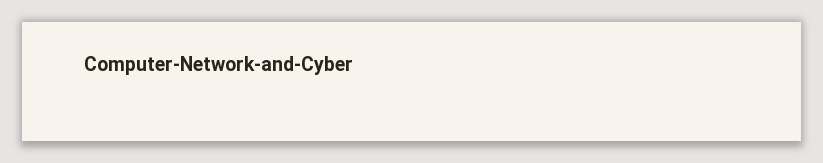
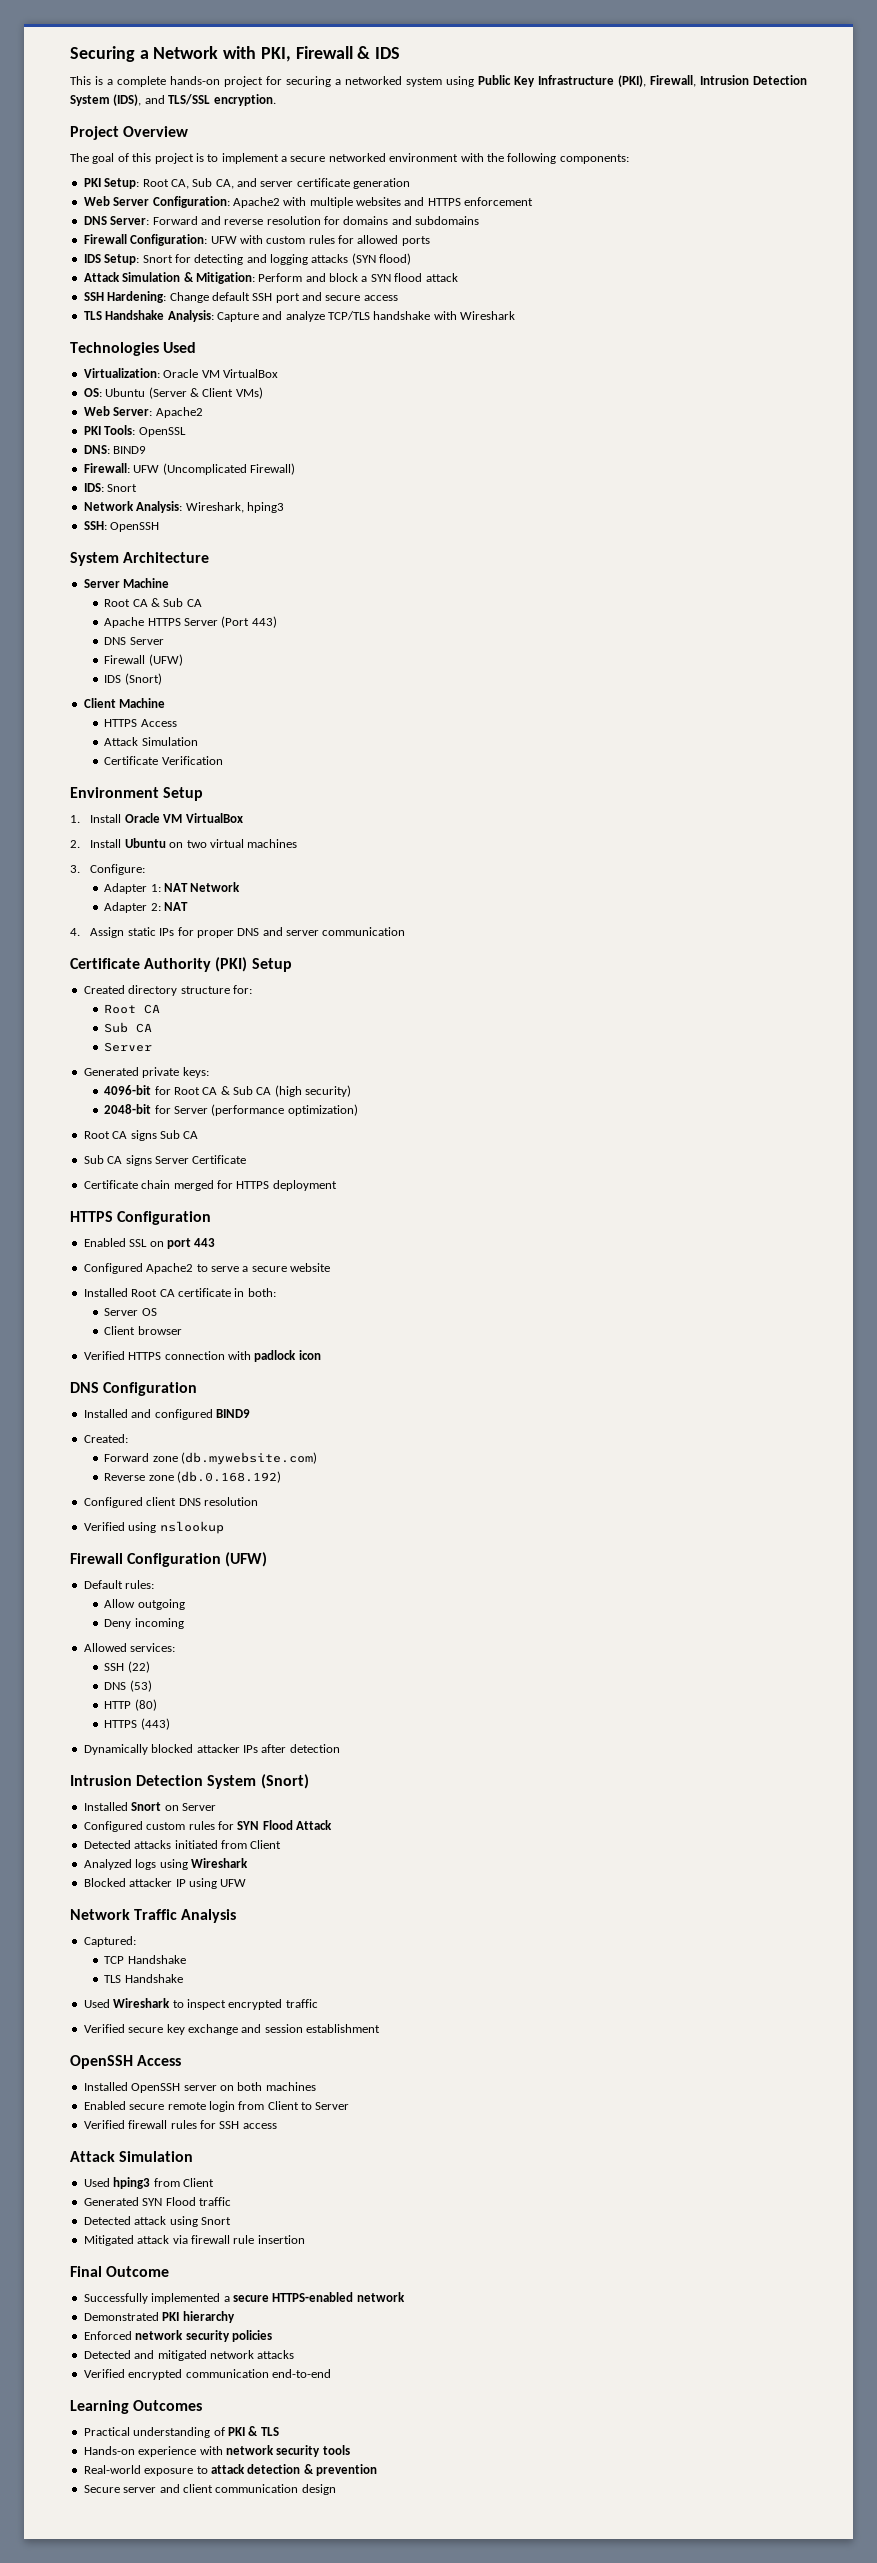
[84,56,353,75] Computer-Network-and-Cyber -> [70,46,401,62] [70,75,807,87] [70,94,276,106] [70,126,189,140] [70,153,629,164] [83,178,411,189] [83,196,534,208] [83,216,480,225] [83,234,430,246] [83,253,412,265] [83,272,458,284] [83,291,398,303] [83,310,516,322] [70,342,197,356] [83,368,278,378] [83,387,263,399] [83,406,203,418] [83,425,186,437] [83,445,147,454] [83,463,295,475] [83,483,138,492] [83,501,284,513] [83,521,160,532] [70,552,210,566] [83,578,170,588] [104,598,202,607] [104,616,277,628] [104,637,164,645] [104,654,183,666] [104,673,162,685] [83,698,166,708] [104,719,177,727] [104,737,198,746] [104,756,223,765] [70,787,204,801] [70,813,243,823] [70,838,298,848] [70,864,146,875] [104,882,241,894] [104,902,188,913] [70,927,406,938] [70,957,292,972] [83,985,252,996] [104,1004,161,1014] [104,1022,153,1033] [104,1042,153,1052] [83,1067,209,1078] [104,1085,352,1097] [104,1104,358,1116] [83,1130,199,1141] [83,1155,247,1166] [83,1180,337,1191] [70,1211,212,1225] [83,1238,216,1249] [83,1263,330,1274] [83,1288,276,1297] [104,1308,157,1316] [104,1326,182,1335] [83,1350,321,1362] [70,1382,198,1396] [83,1409,250,1420] [83,1434,128,1443] [104,1452,317,1465] [104,1471,281,1483] [83,1497,258,1508] [83,1521,224,1534] [70,1552,268,1567] [83,1580,155,1589] [104,1599,185,1610] [104,1618,184,1629] [83,1643,176,1652] [104,1661,150,1673] [104,1680,152,1692] [104,1699,157,1711] [104,1718,170,1730] [83,1744,340,1755] [70,1774,309,1789] [83,1802,216,1811] [83,1820,332,1832] [83,1840,282,1849] [83,1858,248,1870] [83,1878,247,1889] [70,1909,237,1923] [83,1936,136,1947] [104,1955,186,1964] [104,1974,183,1983] [83,1998,318,2010] [83,2024,380,2035] [70,2055,182,2069] [83,2082,316,2093] [83,2101,350,2112] [83,2120,277,2129] [70,2151,194,2162] [83,2177,214,2189] [83,2197,231,2206] [83,2216,231,2227] [83,2235,305,2246] [70,2266,170,2277] [83,2292,405,2304] [83,2311,235,2323] [83,2330,272,2342] [83,2350,295,2361] [83,2369,331,2380] [70,2400,203,2414] [83,2426,279,2438] [83,2445,350,2457] [83,2464,377,2476] [83,2484,336,2495] Securing a Network with PKI, Firewall & IDS // This is a complete hands-on project for securing a networked system using Public Key Infrastructure (PKI), Firewall, Intrusion Detection System (IDS), and TLS/SSL encryption. // Project Overview // The goal of this project is to implement a secure networked environment with the following components: // PKI Setup: Root CA, Sub CA, and server certificate generation // Web Server Configuration: Apache2 with multiple websites and HTTPS enforcement // DNS Server: Forward and reverse resolution for domains and subdomains // Firewall Configuration: UFW with custom rules for allowed ports // IDS Setup: Snort for detecting and logging attacks (SYN flood) // Attack Simulation & Mitigation: Perform and block a SYN flood attack // SSH Hardening: Change default SSH port and secure access // TLS Handshake Analysis: Capture and analyze TCP/TLS handshake with Wireshark // Technologies Used // Virtualization: Oracle VM VirtualBox // OS: Ubuntu (Server & Client VMs) // Web Server: Apache2 // PKI Tools: OpenSSL // DNS: BIND9 // Firewall: UFW (Uncomplicated Firewall) // IDS: Snort // Network Analysis: Wireshark, hping3 // SSH: OpenSSH // System Architecture // Server Machine // Root CA & Sub CA // Apache HTTPS Server (Port 443) // DNS Server // Firewall (UFW) // IDS (Snort) // Client Machine // HTTPS Access // Attack Simulation // Certificate Verification // Environment Setup // 1. Install Oracle VM VirtualBox // 2. Install Ubuntu on two virtual machines // 3. Configure: // Adapter 1: NAT Network // Adapter 2: NAT // 4. Assign static IPs for proper DNS and server communication // Certificate Authority (PKI) Setup // Created directory structure for: // Root CA // Sub CA // Server // Generated private keys: // 4096-bit for Root CA & Sub CA (high security) // 2048-bit for Server (performance optimization) // Root CA signs Sub CA // Sub CA signs Server Certificate // Certificate chain merged for HTTPS deployment // HTTPS Configuration // Enabled SSL on port 443 // Configured Apache2 to serve a secure website // Installed Root CA certificate in both: // Server OS // Client browser // Verified HTTPS connection with padlock icon // DNS Configuration // Installed and configured BIND9 // Created: // Forward zone (db.mywebsite.com) // Reverse zone (db.0.168.192) // Configured client DNS resolution // Verified using nslookup // Firewall Configuration (UFW) // Default rules: // Allow outgoing // Deny incoming // Allowed services: // SSH (22) // DNS (53) // HTTP (80) // HTTPS (443) // Dynamically blocked attacker IPs after detection // Intrusion Detection System (Snort) // Installed Snort on Server // Configured custom rules for SYN Flood Attack // Detected attacks initiated from Client // Analyzed logs using Wireshark // Blocked attacker IP using UFW // Network Traffic Analysis // Captured: // TCP Handshake // TLS Handshake // Used Wireshark to inspect encrypted traffic // Verified secure key exchange and session establishment // OpenSSH Access // Installed OpenSSH server on both machines // Enabled secure remote login from Client to Server // Verified firewall rules for SSH access // Attack Simulation // Used hping3 from Client // Generated SYN Flood traffic // Detected attack using Snort // Mitigated attack via firewall rule insertion // Final Outcome // Successfully implemented a secure HTTPS-enabled network // Demonstrated PKI hierarchy // Enforced network security policies // Detected and mitigated network attacks // Verified encrypted communication end-to-end // Learning Outcomes // Practical understanding of PKI & TLS // Hands-on experience with network security tools // Real-world exposure to attack detection & prevention // Secure server and client communication design

